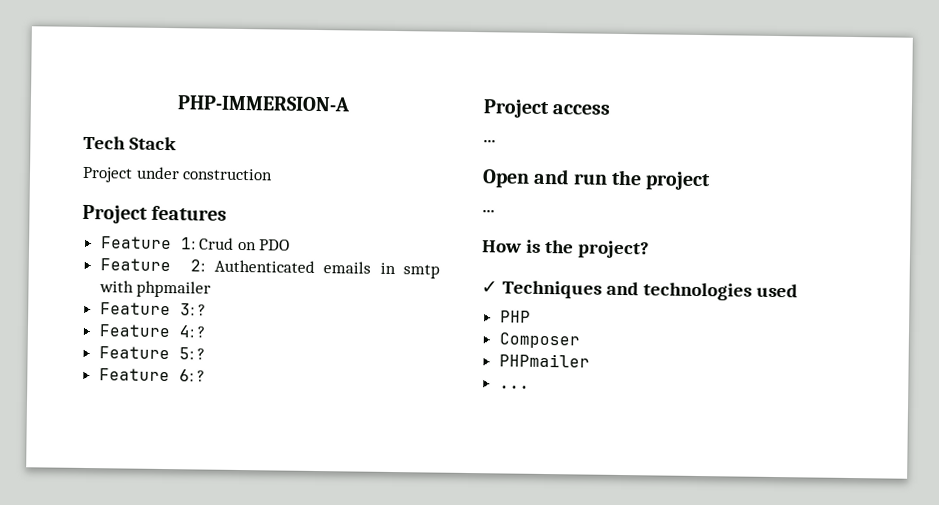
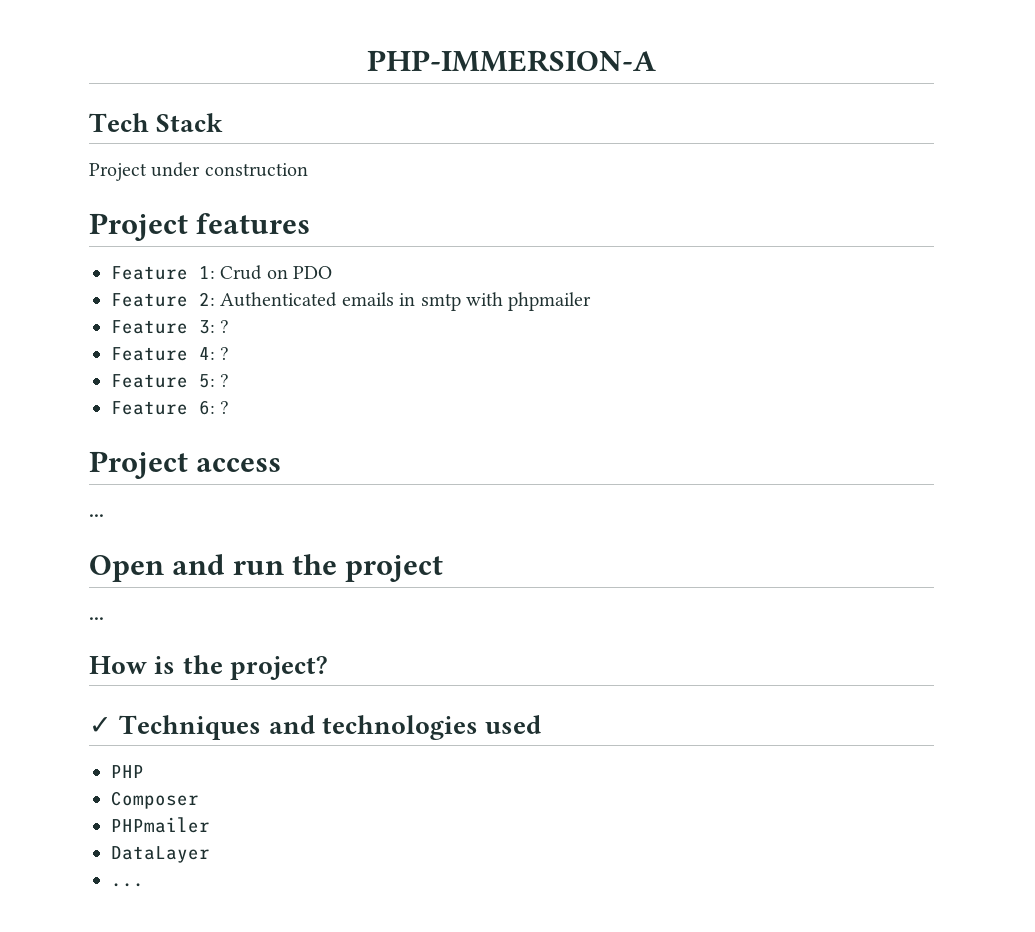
(590, 360) none -> [111,846,210,863] // DataLayer

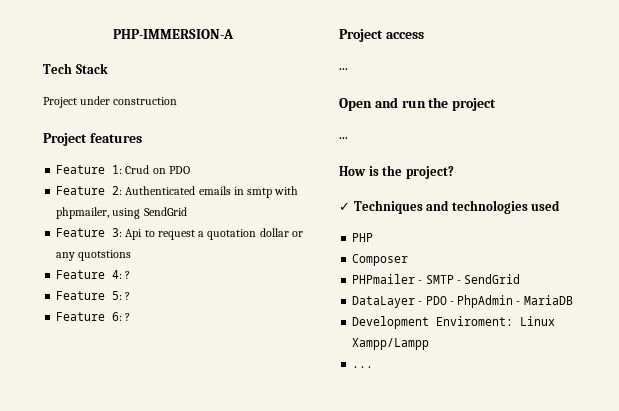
[508,292,592,311] phpmailer -> [56,207,187,219] phpmailer, using SendGrid
[220,320,230,333] ? -> [125,228,303,240] [56,250,132,261] Api to request a quotation dollar or any quotstions
[111,846,210,863] // DataLayer -> [418,274,521,284] [352,295,573,308] [352,316,556,329] [352,338,430,350] - SMTP - SendGrid // DataLayer - PDO - PhpAdmin - MariaDB // Development Enviroment: Linux Xampp/Lampp

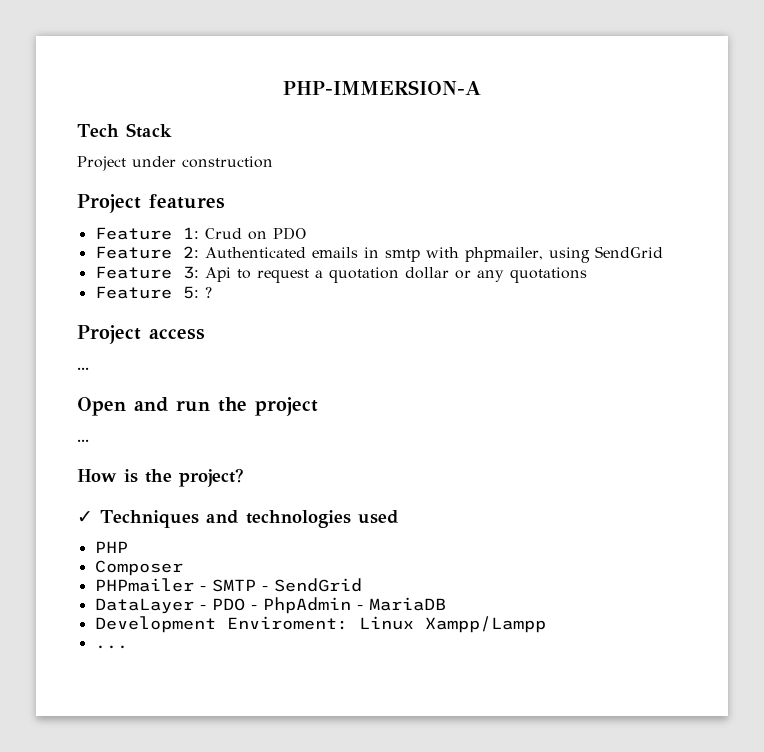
[78,250,132,261] [56,270,131,279] quotstions // Feature 4: ? -> [509,267,587,283] quotations
[56,312,131,321] // Feature 6: ? -> (212, 292) none

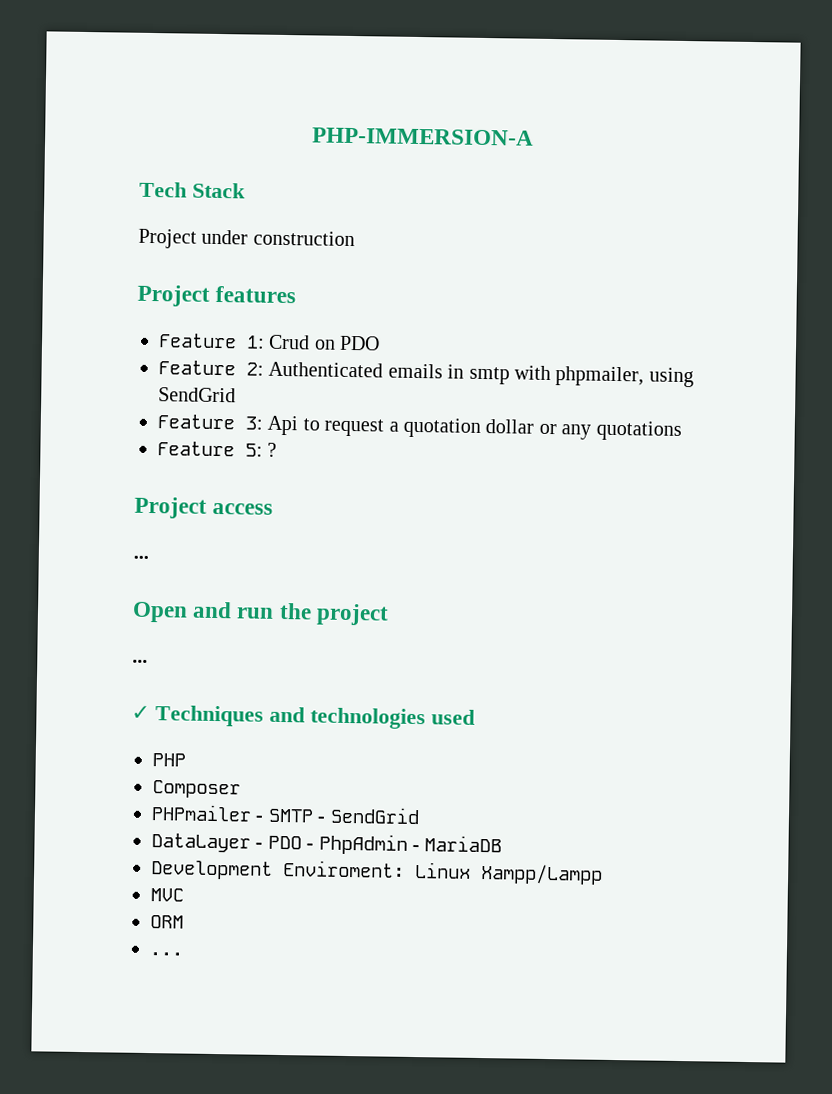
[77,468,244,487] // How is the project? -> (148, 661) none
(546, 624) none -> [150,888,184,902] [150,915,184,929] // MVC // ORM

